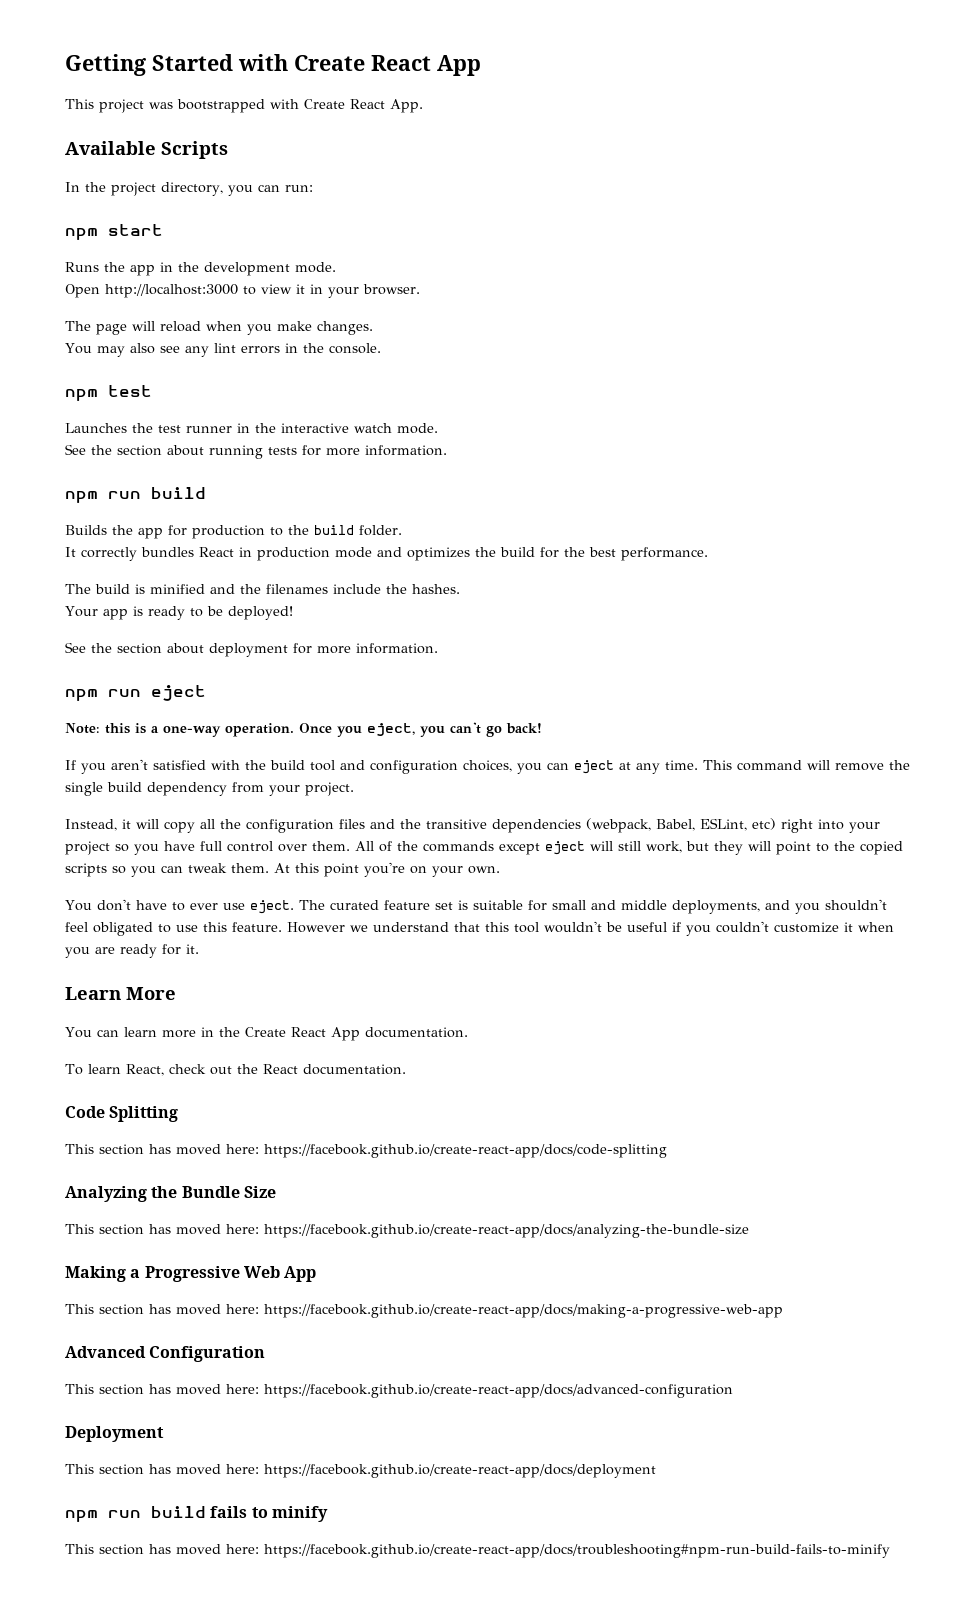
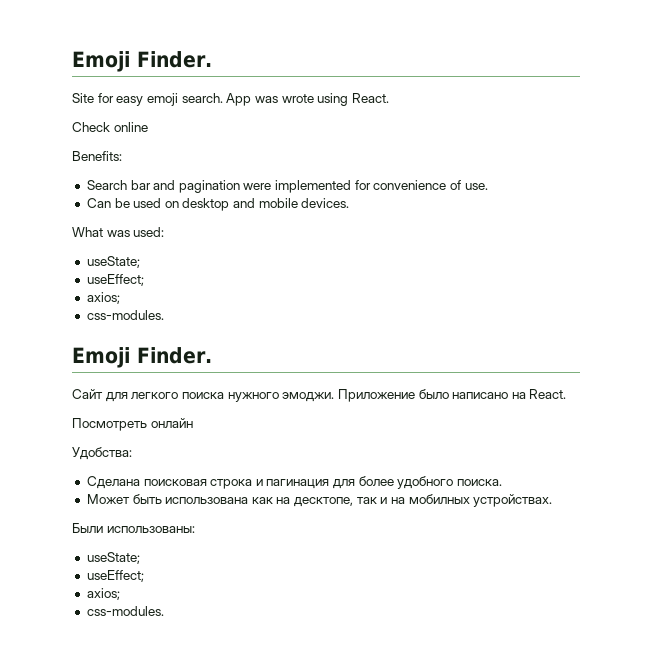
[65,54,481,76] [65,99,423,113] [65,141,228,159] [65,182,313,196] [65,224,163,240] [65,262,336,276] [65,284,420,298] [65,321,373,335] [65,343,381,357] [65,385,152,401] [65,423,438,434] [65,444,447,459] [65,487,206,503] [65,525,402,539] [65,547,708,561] [65,584,460,594] [65,606,293,620] [65,642,438,657] [65,685,206,701] [65,722,542,737] [65,759,910,774] [65,782,354,796] [65,818,880,833] [65,841,903,855] [65,862,500,877] [65,899,887,914] [65,921,894,936] [65,944,199,958] [65,987,176,1000] [65,1027,468,1041] [65,1064,406,1076] [65,1106,179,1122] [65,1144,667,1158] [65,1186,276,1202] [65,1224,749,1238] [65,1266,317,1282] [65,1304,783,1318] [65,1346,266,1362] [65,1384,733,1398] [65,1426,164,1442] [65,1464,656,1478] [65,1506,328,1522] [65,1544,890,1558] Getting Started with Create React App // This project was bootstrapped with Create React App. // Available Scripts // In the project directory, you can run: // npm start // Runs the app in the development mode. // Open http://localhost:3000 to view it in your browser. // The page will reload when you make changes. // You may also see any lint errors in the console. // npm test // Launches the test runner in the interactive watch mode. // See the section about running tests for more information. // npm run build // Builds the app for production to the build folder. // It correctly bundles React in production mode and optimizes the build for the best performance. // The build is minified and the filenames include the hashes. // Your app is ready to be deployed! // See the section about deployment for more information. // npm run eject // Note: this is a one-way operation. Once you eject, you can't go back! // If you aren't satisfied with the build tool and configuration choices, you can eject at any time. This command will remove the single build dependency from your project. // Instead, it will copy all the configuration files and the transitive dependencies (webpack, Babel, ESLint, etc) right into your project so you have full control over them. All of the commands except eject will still work, but they will point to the copied scripts so you can tweak them. At this point you're on your own. // You don't have to ever use eject. The curated feature set is suitable for small and middle deployments, and you shouldn't feel obligated to use this feature. However we understand that this tool wouldn't be useful if you couldn't customize it when you are ready for it. // Learn More // You can learn more in the Create React App documentation. // To learn React, check out the React documentation. // Code Splitting // This section has moved here: https://facebook.github.io/create-react-app/docs/code-splitting // Analyzing the Bundle Size // This section has moved here: https://facebook.github.io/create-react-app/docs/analyzing-the-bundle-size // Making a Progressive Web App // This section has moved here: https://facebook.github.io/create-react-app/docs/making-a-progressive-web-app // Advanced Configuration // This section has moved here: https://facebook.github.io/create-react-app/docs/advanced-configuration // Deployment // This section has moved here: https://facebook.github.io/create-react-app/docs/deployment // npm run build fails to minify // This section has moved here: https://facebook.github.io/create-react-app/docs/troubleshooting#npm-run-build-fails-to-minify -> [72,51,212,72] [72,93,389,106] [72,122,148,132] [72,151,122,161] [86,180,488,193] [86,198,350,211] [72,227,165,237] [86,256,140,268] [86,274,144,286] [86,292,120,304] [86,310,164,320] [72,347,212,368] [72,389,567,402] [72,418,193,431] [72,447,132,460] [86,476,503,489] [86,494,553,507] [72,523,195,533] [86,552,140,564] [86,570,144,582] [86,588,120,600] [86,606,164,616] Emoji Finder. // Site for easy emoji search. App was wrote using React. // Check online // Benefits: // Search bar and pagination were implemented for convenience of use. // Can be used on desktop and mobile devices. // What was used: // useState; // useEffect; // axios; // css-modules. // Emoji Finder. // Сайт для легкого поиска нужного эмоджи. Приложение было написано на React. // Посмотреть онлайн // Удобства: // Сделана поисковая строка и пагинация для более удобного поиска. // Может быть использована как на десктопе, так и на мобилных устройствах. // Были использованы: // useState; // useEffect; // axios; // css-modules.

